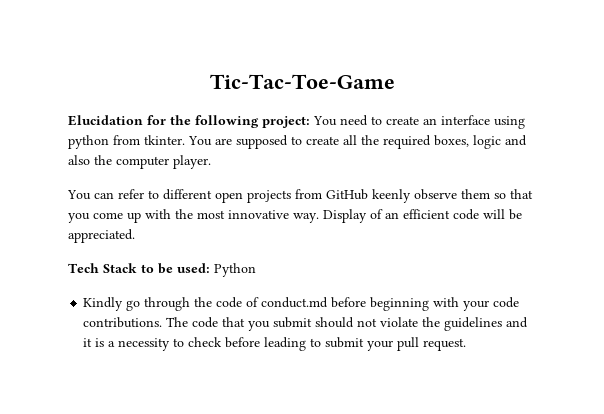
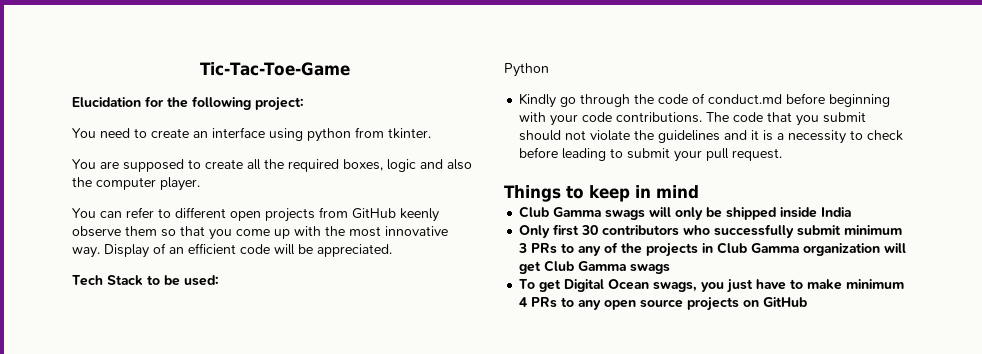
(310, 122) none -> (304, 104) //
(185, 140) none -> (431, 133) //
(210, 268) none -> (219, 280) //
(467, 344) none -> [504,185,699,202] [519,206,852,220] [519,224,903,238] [518,242,907,257] [519,260,671,274] [519,279,905,293] [519,297,808,311] // Things to keep in mind // Club Gamma swags will only be shipped inside India // Only first 30 contributors who successfully submit minimum 3 PRs to any of the projects in Club Gamma organization will get Club Gamma swags // To get Digital Ocean swags, you just have to make minimum 4 PRs to any open source projects on GitHub

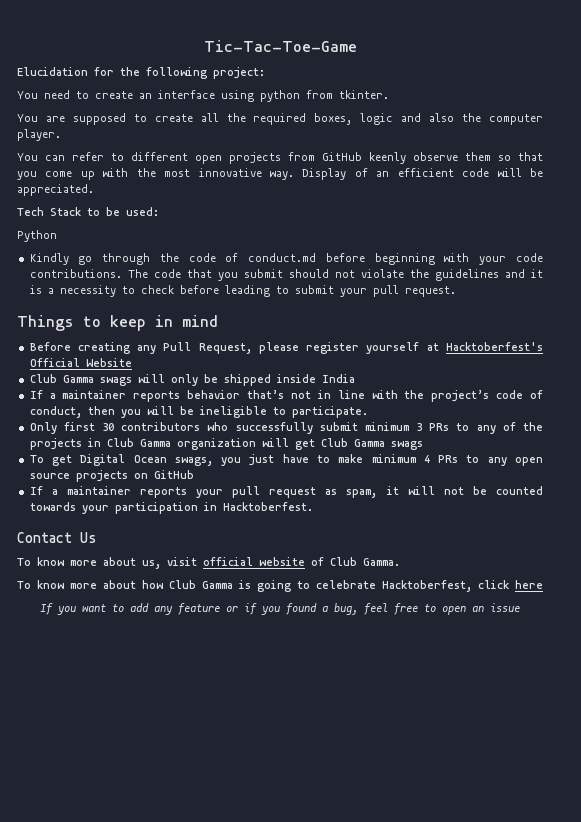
(699, 192) none -> [29,342,543,354] [29,358,132,367] // Before creating any Pull Request, please register yourself at Hacktoberfest's Official Website
(852, 212) none -> [29,390,544,402] [29,406,368,418] // If a maintainer reports behavior that’s not in line with the project’s code of conduct, then you will be ineligible to participate.
(808, 302) none -> [29,486,544,498] [29,502,313,514] [17,532,97,543] [17,557,400,569] [17,580,543,592] [40,603,520,615] // If a maintainer reports your pull request as spam, it will not be counted towards your participation in Hacktoberfest. // Contact Us // To know more about us, visit official website of Club Gamma. // To know more about how Club Gamma is going to celebrate Hacktoberfest, click here // If you want to add any feature or if you found a bug, feel free to open an issue

